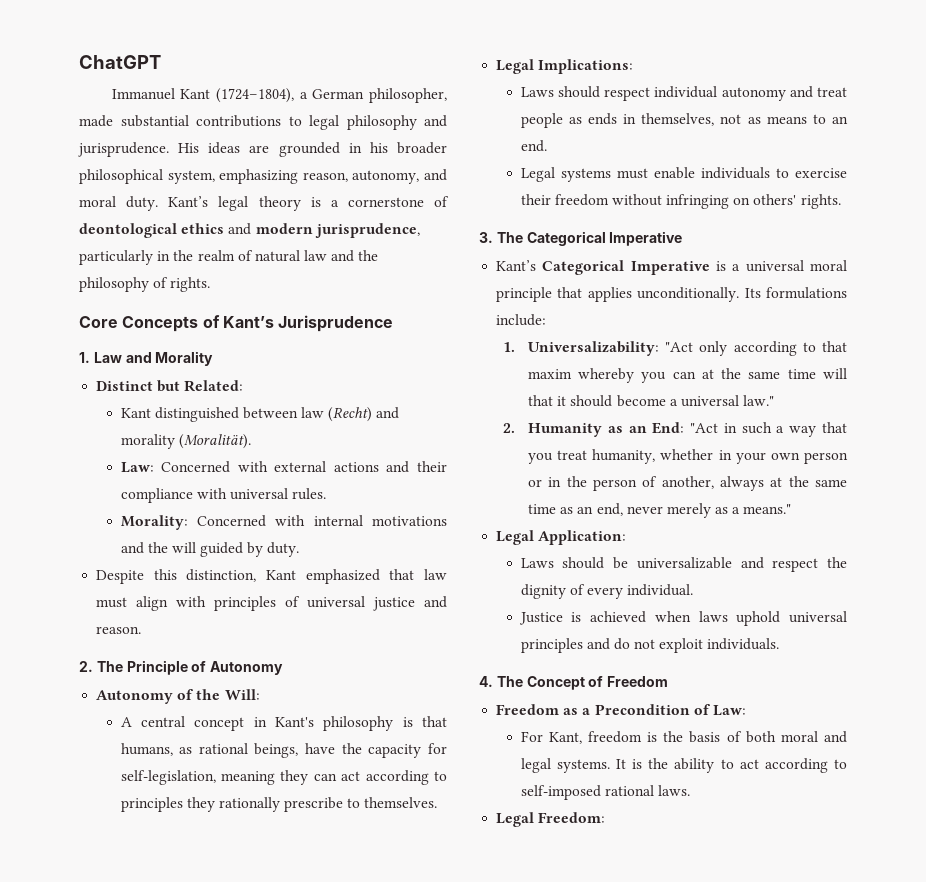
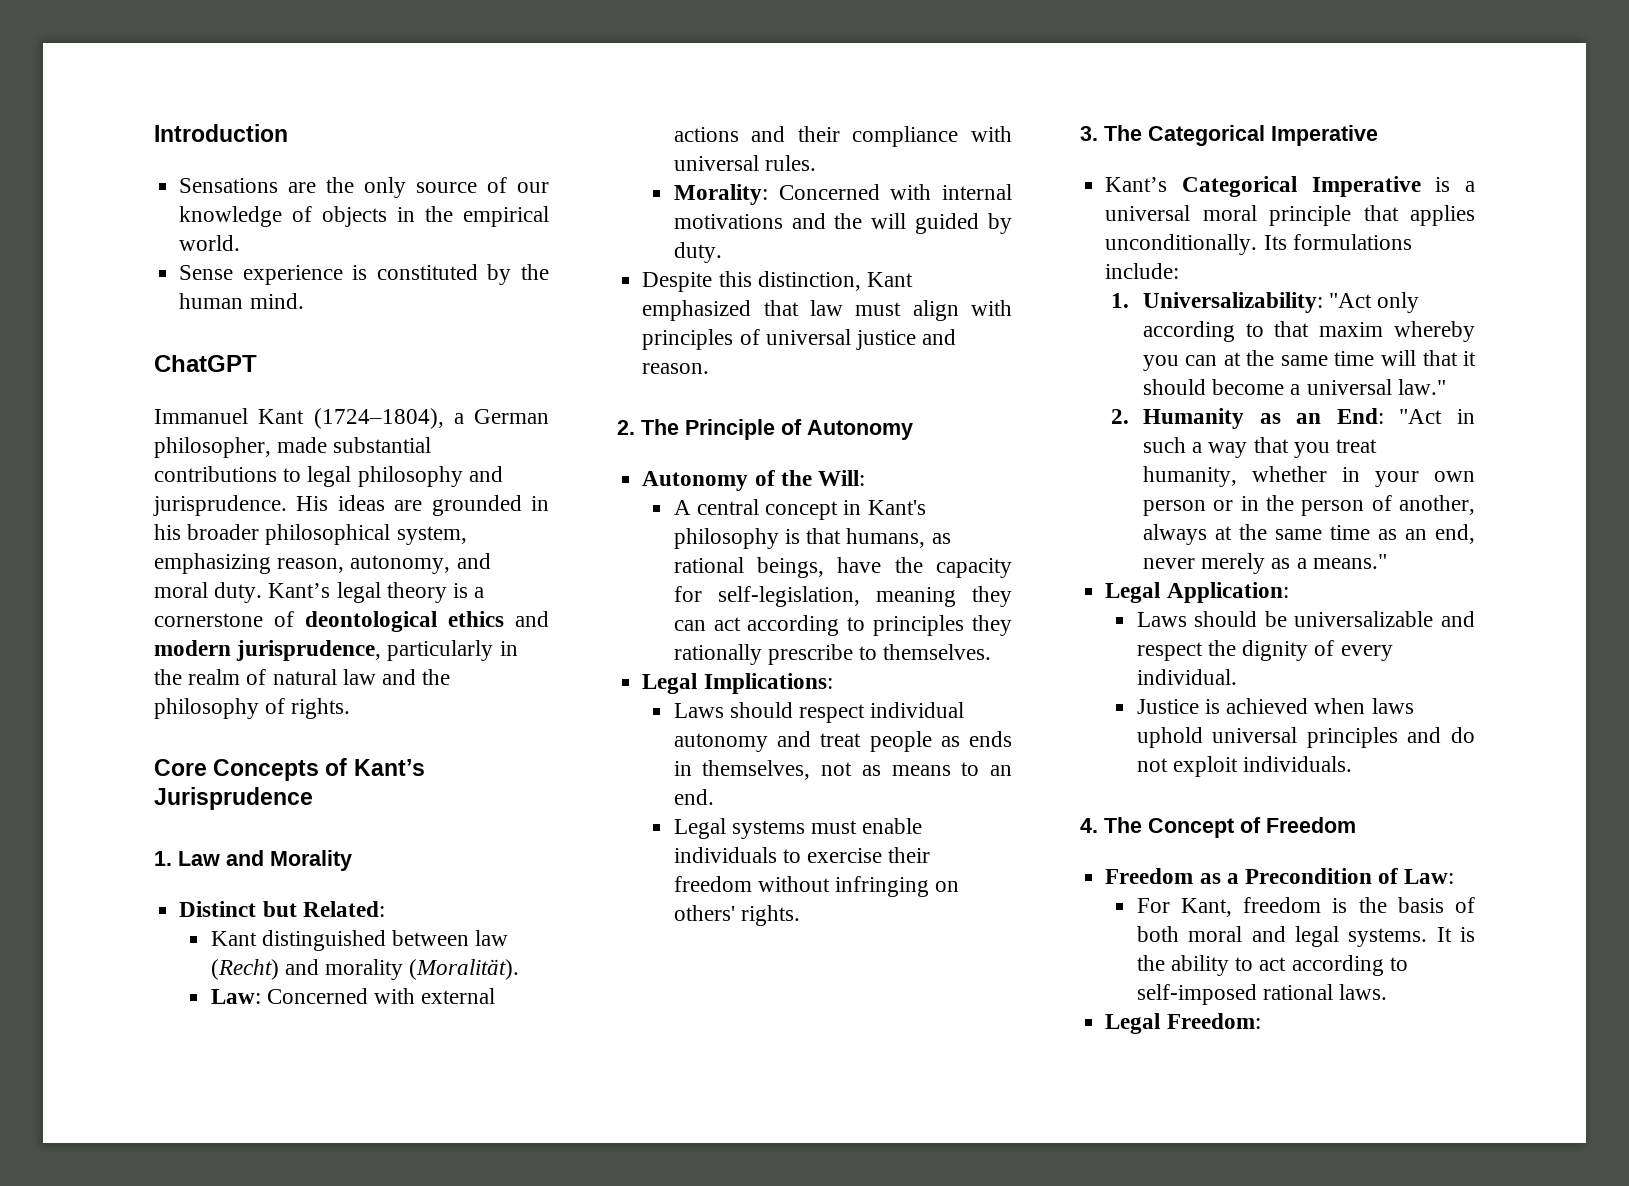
(79, 62) none -> [154,124,288,142] [179,177,549,198] [179,206,549,227] [179,235,241,251] [179,264,549,285] [179,293,304,309] Introduction // Sensations are the only source of our knowledge of objects in the empirical world. // Sense experience is constituted by the human mind. //

